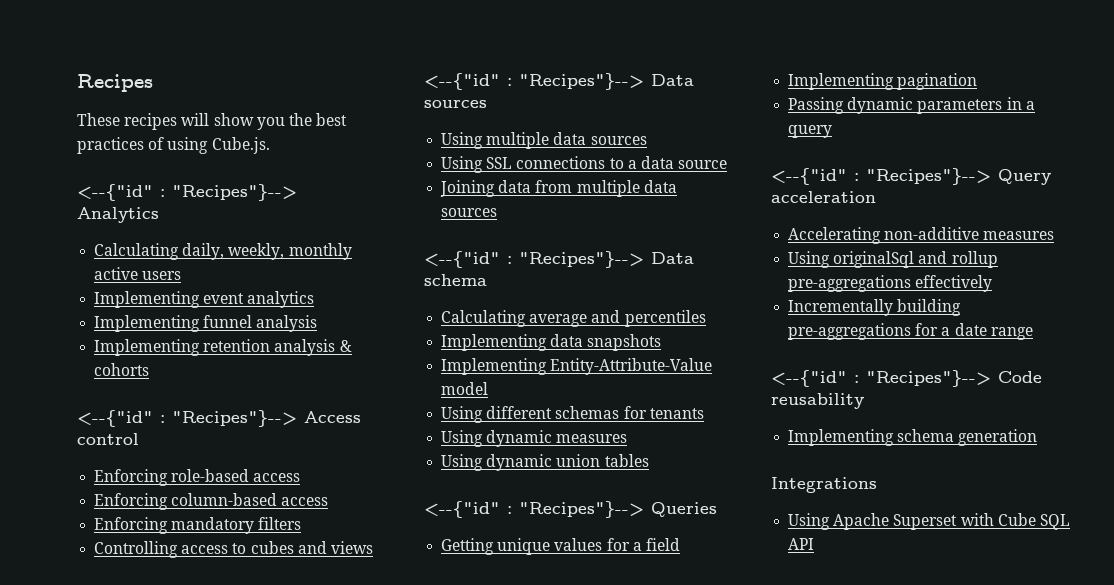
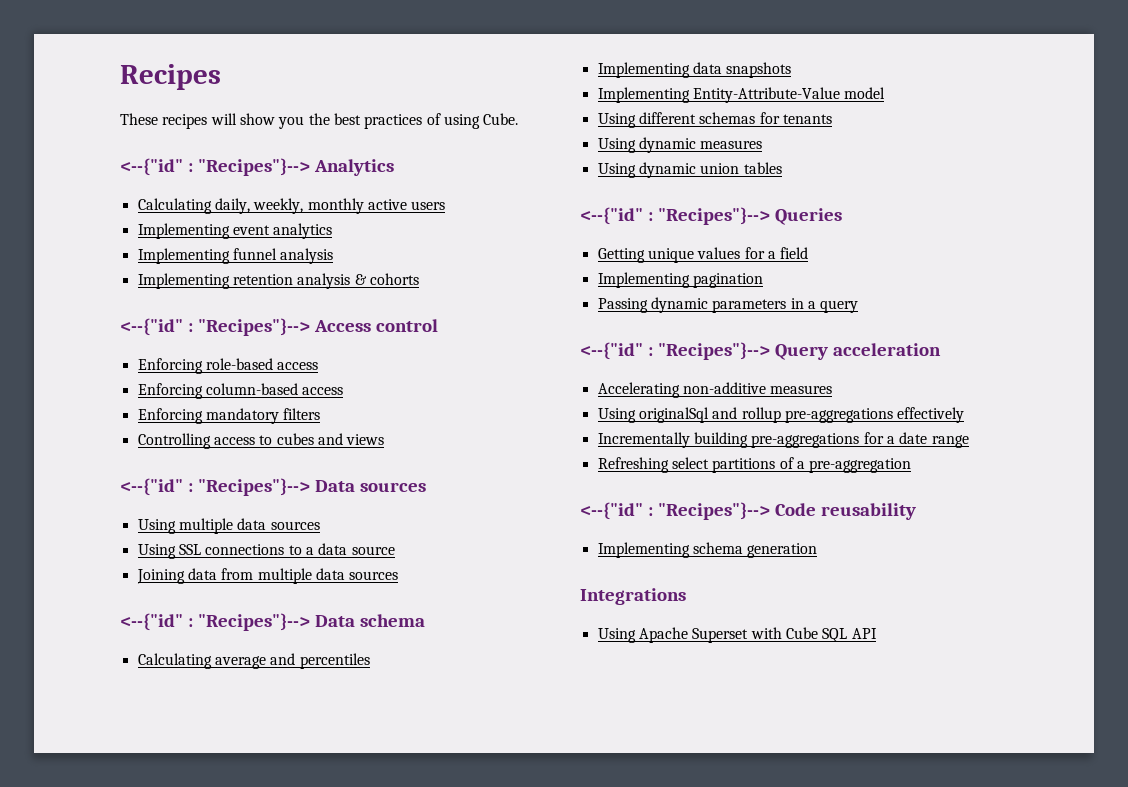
[211,137,270,154] Cube.js. -> [483,113,519,125] Cube.
(1033, 333) none -> [597,457,912,473] // Refreshing select partitions of a pre-aggregation

